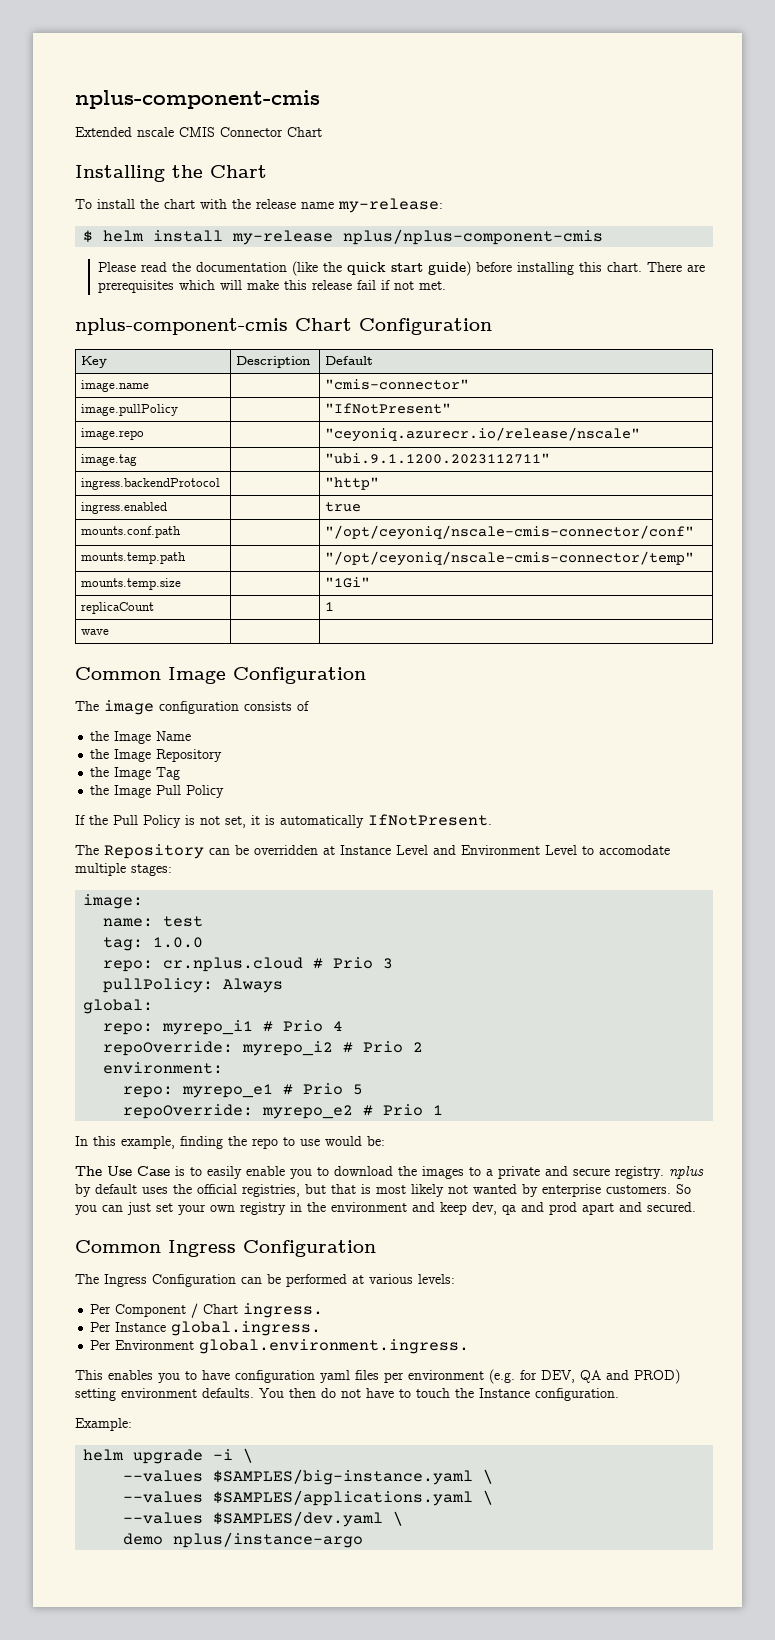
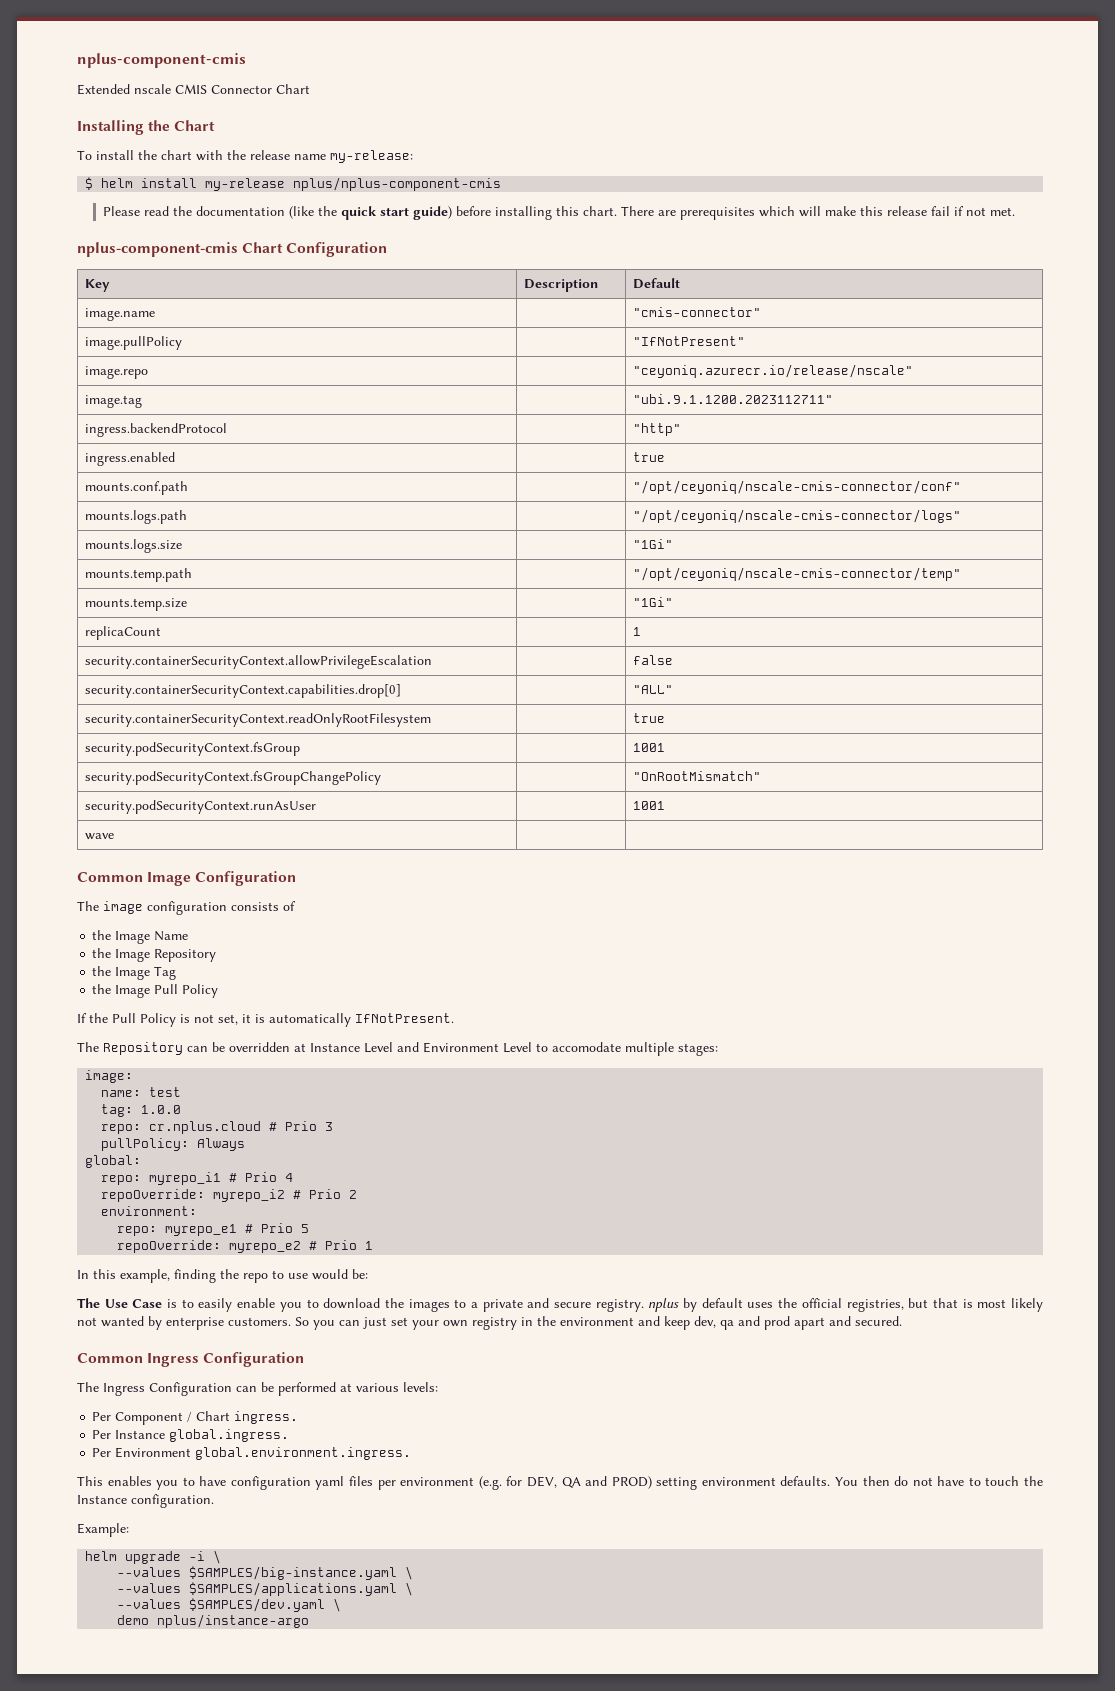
(694, 532) none -> [84,510,187,524] [632,509,961,523] [84,539,182,553] [632,539,673,549] // mounts.logs.path | | "/opt/ceyoniq/nscale-cmis-connector/logs" // mounts.logs.size | | "1Gi"
(334, 606) none -> [84,655,432,669] [632,655,673,665] [84,684,401,698] [632,685,673,694] [84,713,431,727] [632,713,665,723] [84,742,300,756] [632,743,665,752] [84,771,381,785] [632,771,761,781] [84,800,316,814] [632,801,665,810] // security.containerSecurityContext.allowPrivilegeEscalation | | false // security.containerSecurityContext.capabilities.drop[0] | | "ALL" // security.containerSecurityContext.readOnlyRootFilesystem | | true // security.podSecurityContext.fsGroup | | 1001 // security.podSecurityContext.fsGroupChangePolicy | | "OnRootMismatch" // security.podSecurityContext.runAsUser | | 1001

